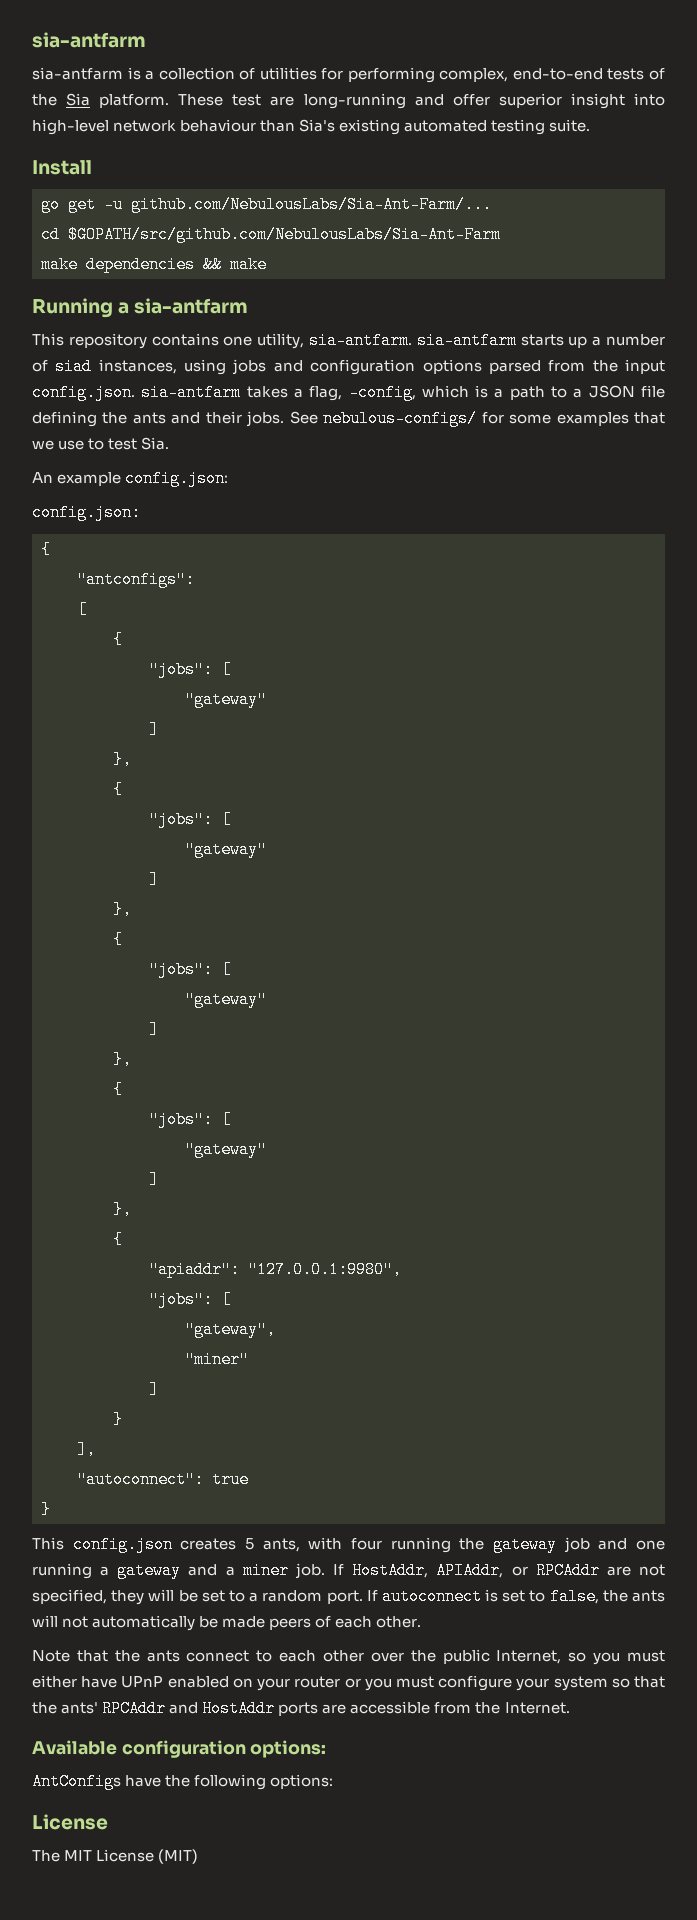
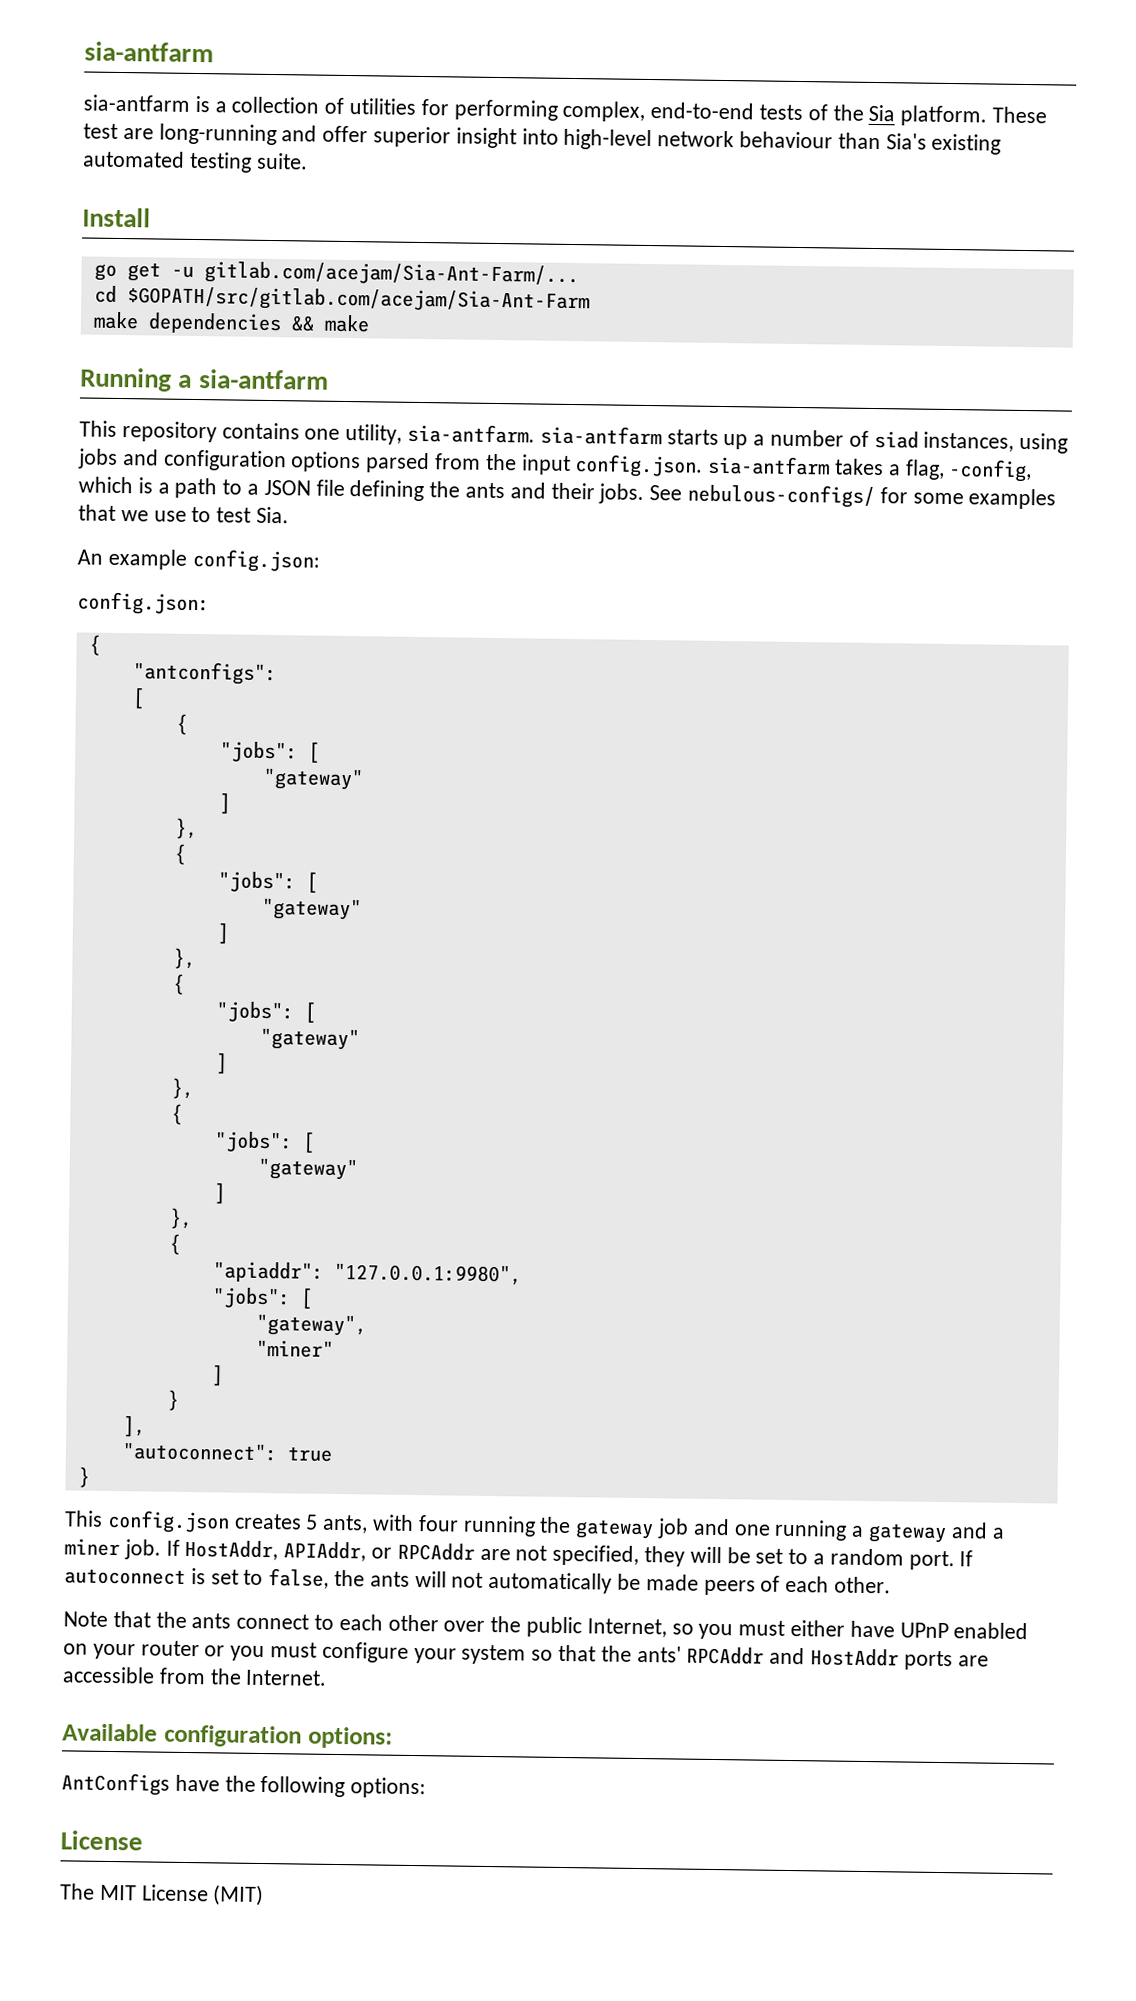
[131,196,492,213] github.com/NebulousLabs/Sia-Ant-Farm/... -> [203,261,579,288] gitlab.com/acejam/Sia-Ant-Farm/...
[68,226,501,243] $GOPATH/src/github.com/NebulousLabs/Sia-Ant-Farm -> [126,286,590,314] $GOPATH/src/gitlab.com/acejam/Sia-Ant-Farm

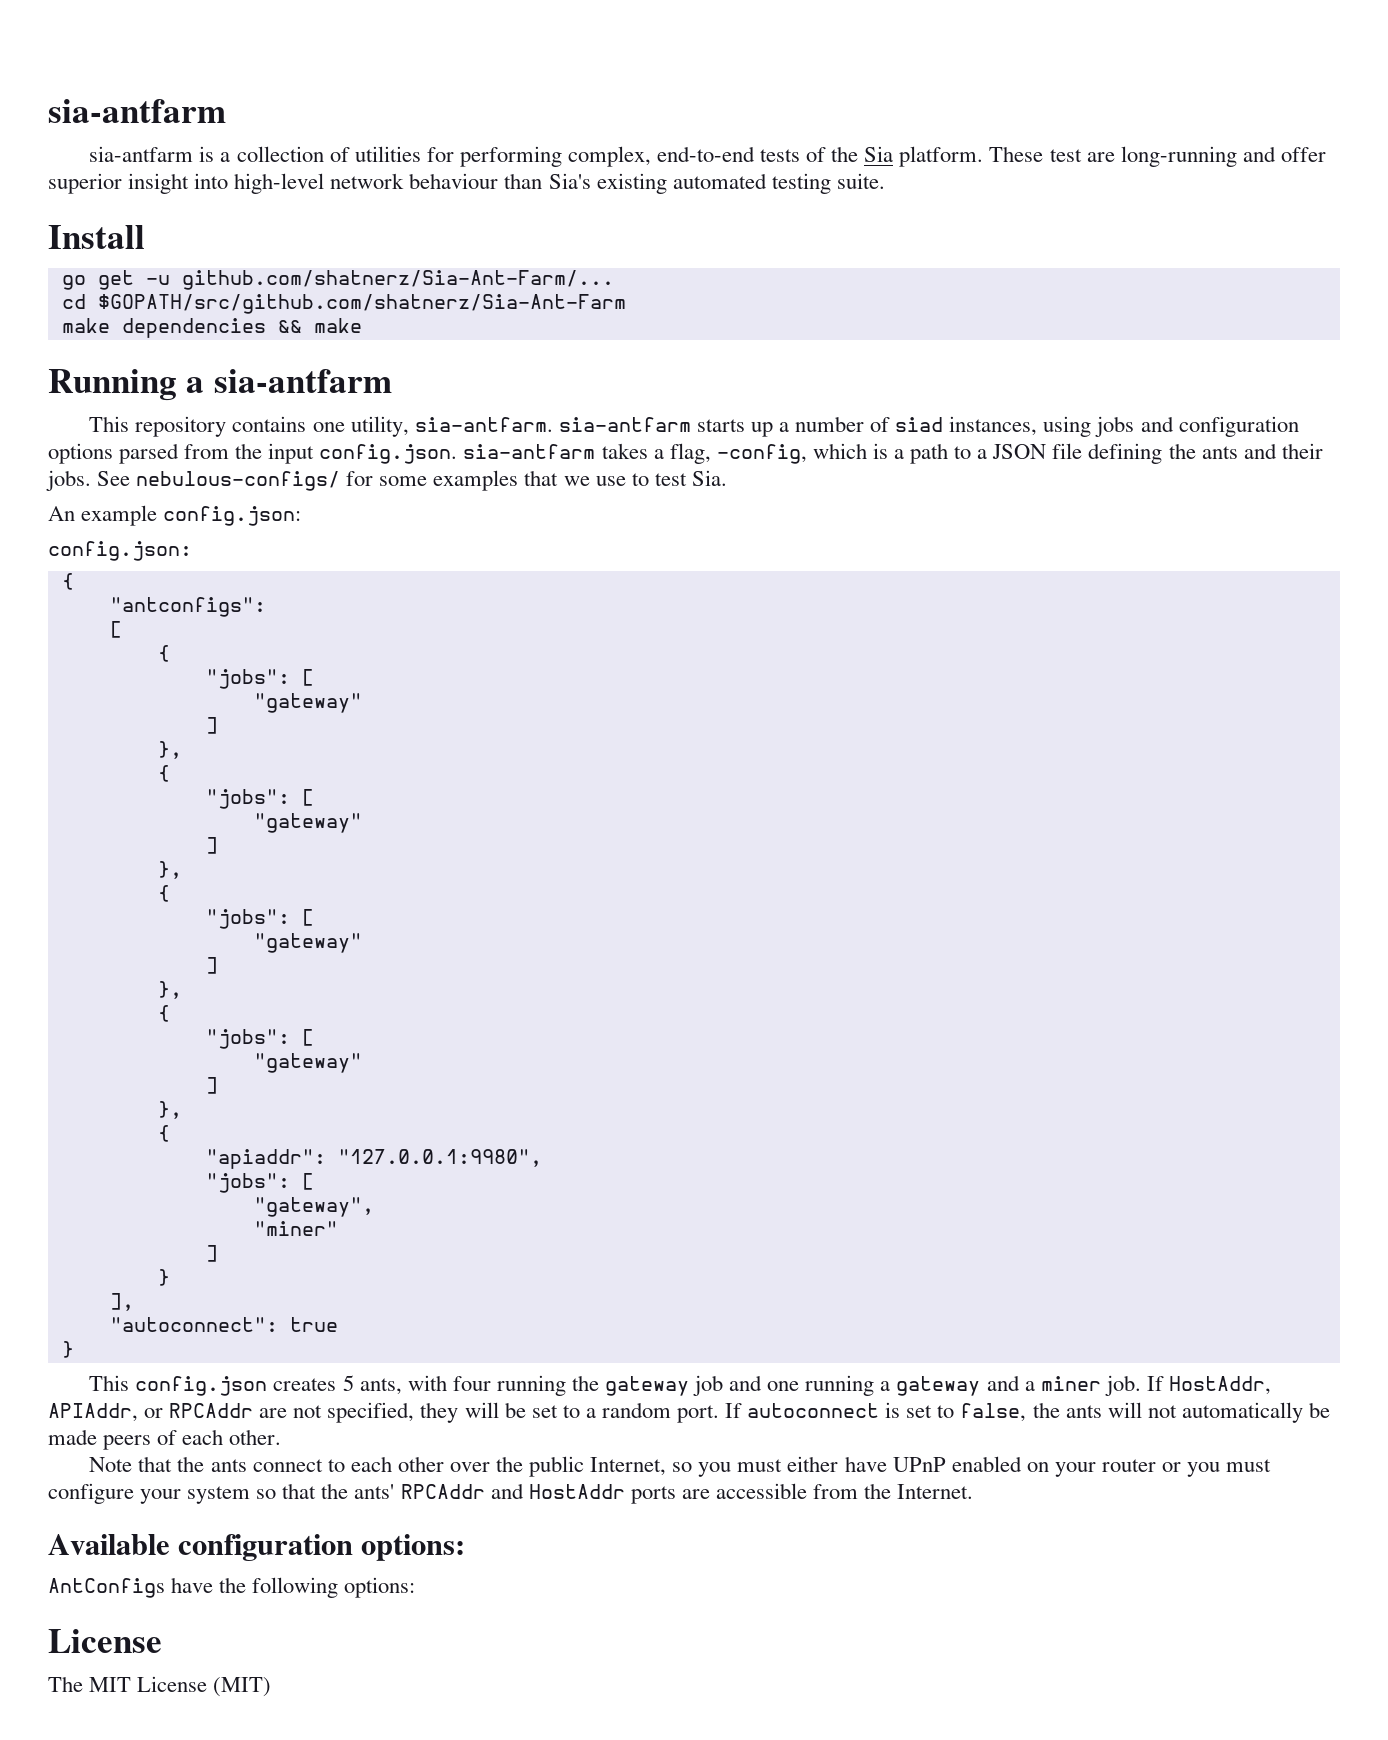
[203,261,579,288] gitlab.com/acejam/Sia-Ant-Farm/... -> [181,270,614,290] github.com/shatnerz/Sia-Ant-Farm/...
[126,286,590,314] $GOPATH/src/gitlab.com/acejam/Sia-Ant-Farm -> [97,294,626,314] $GOPATH/src/github.com/shatnerz/Sia-Ant-Farm

